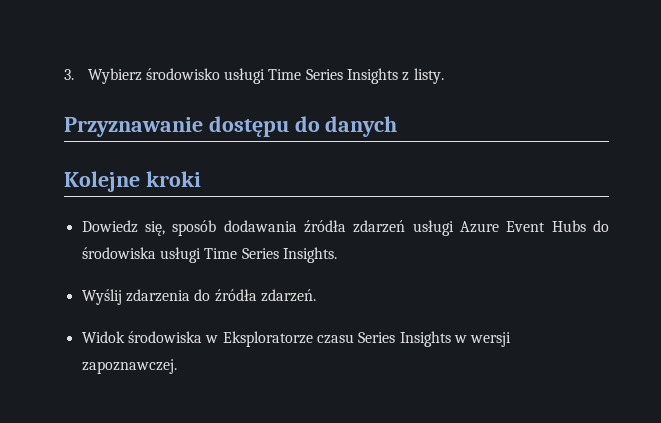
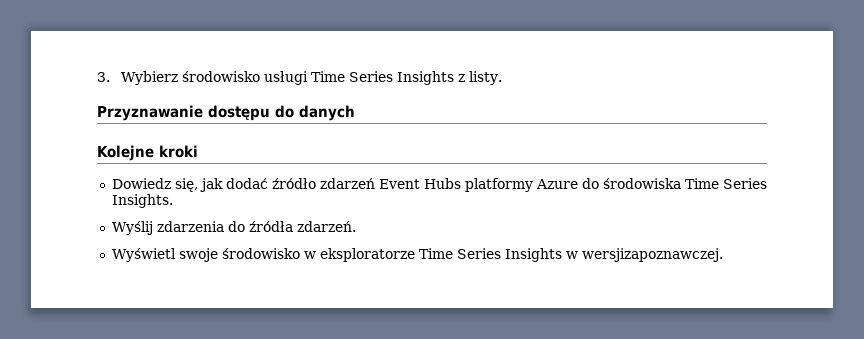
[172,220,586,236] sposób dodawania źródła zdarzeń usługi Azure Event Hubs -> [199,178,578,192] jak dodać źródło zdarzeń Event Hubs platformy Azure
[159,247,201,263] usługi -> (681, 183) none
[81,331,354,347] Widok środowiska w Eksploratorze czasu -> [111,248,453,262] Wyświetl swoje środowisko w eksploratorze Time
[470,332,512,347] [81,359,177,374] wersji zapoznawczej. -> [581,248,723,262] wersjizapoznawczej.

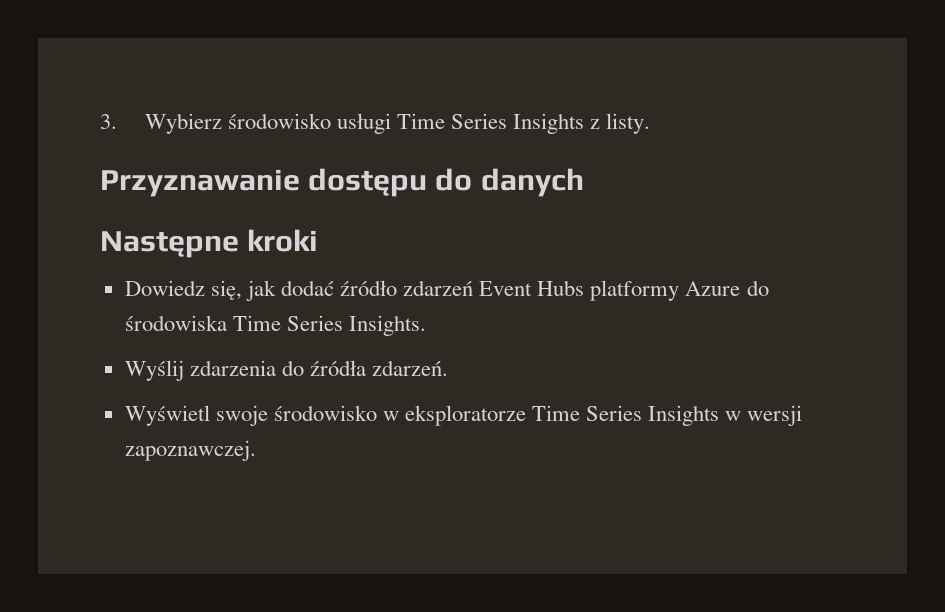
[97,145,154,161] Kolejne -> [100,231,239,258] Następne
[581,248,723,262] wersjizapoznawczej. -> [747,405,803,426] [124,440,256,461] wersji zapoznawczej.

